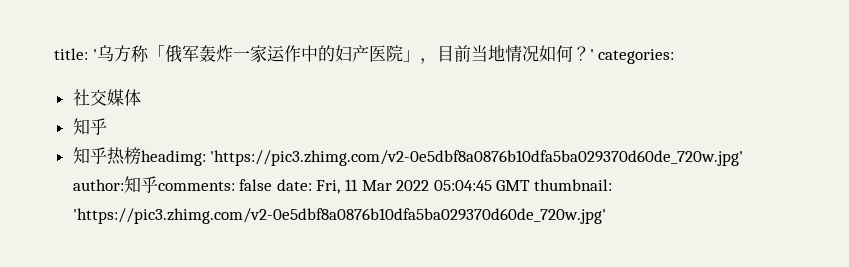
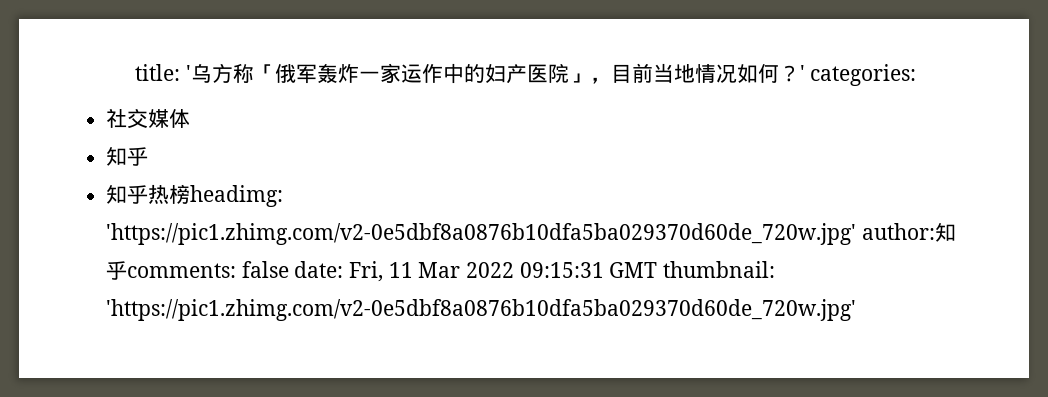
[210,150,744,166] 'https://pic3.zhimg.com/v2-0e5dbf8a0876b10dfa5ba029370d60de_720w.jpg' -> [106,223,857,245] 'https://pic1.zhimg.com/v2-0e5dbf8a0876b10dfa5ba029370d60de_720w.jpg'
[433,180,492,191] 05:04:45 -> [519,262,604,278] 09:15:31
[72,208,606,224] 'https://pic3.zhimg.com/v2-0e5dbf8a0876b10dfa5ba029370d60de_720w.jpg' -> [106,299,857,321] 'https://pic1.zhimg.com/v2-0e5dbf8a0876b10dfa5ba029370d60de_720w.jpg'

